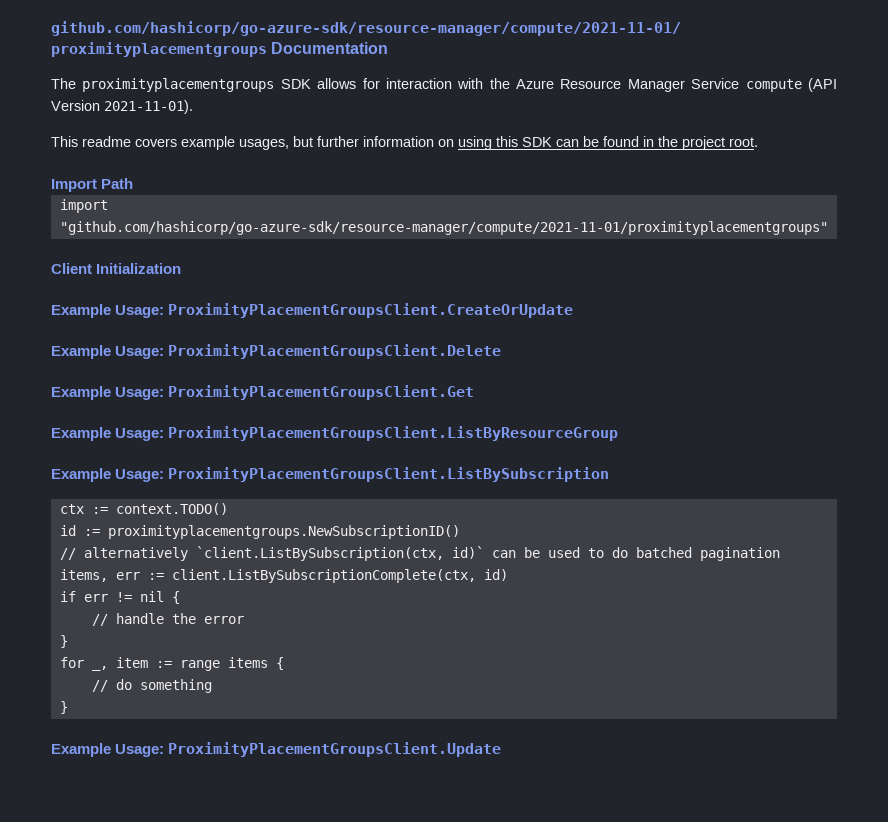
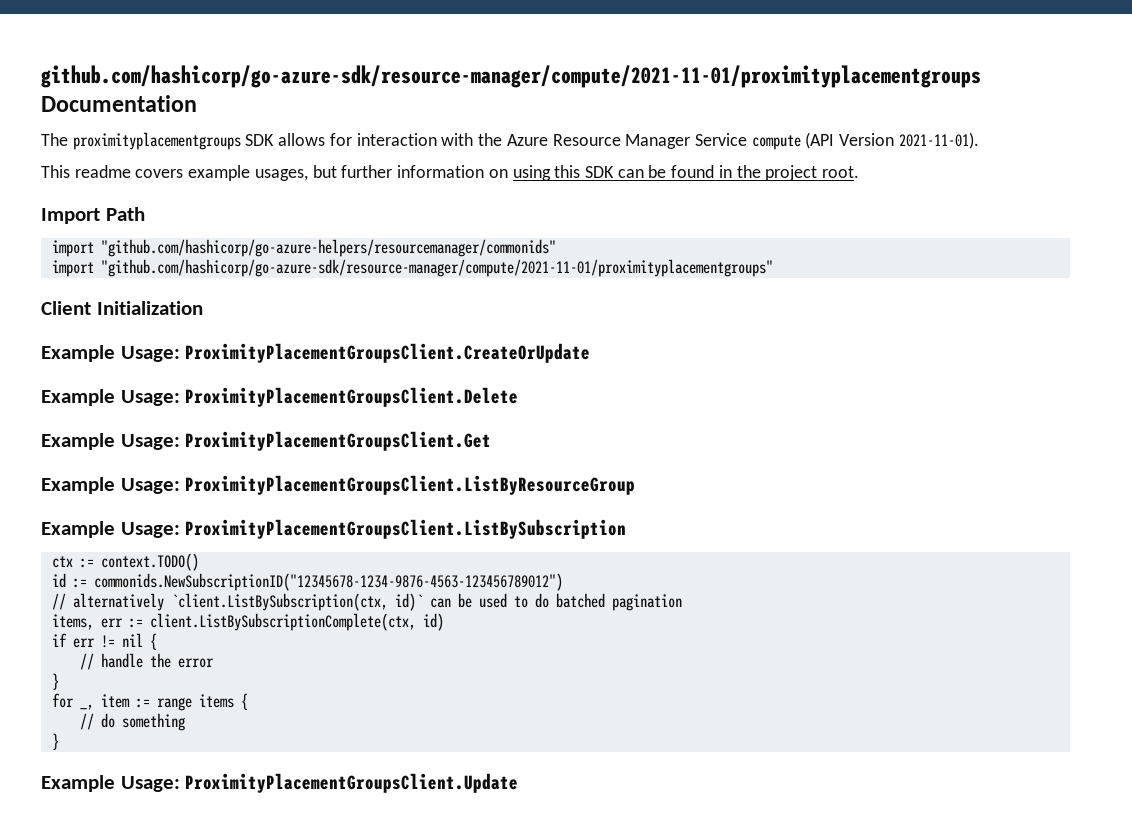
(134, 183) none -> [51,239,556,257] // import "github.com/hashicorp/go-azure-helpers/resourcemanager/commonids"
[107,525,460,539] proximityplacementgroups.NewSubscriptionID() -> [93,573,563,591] commonids.NewSubscriptionID("12345678-1234-9876-4563-123456789012")

